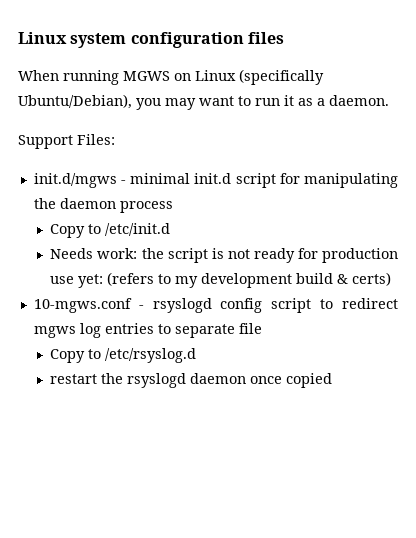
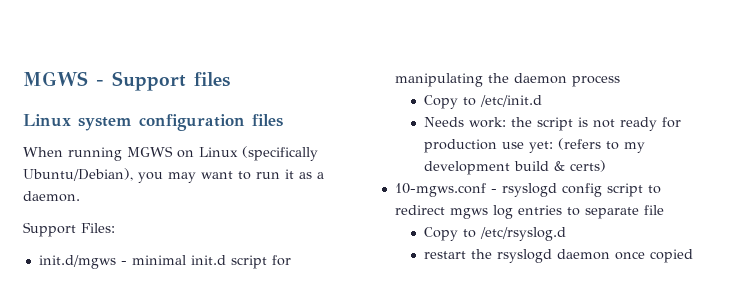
(18, 38) none -> [23,71,230,91] MGWS - Support files //

